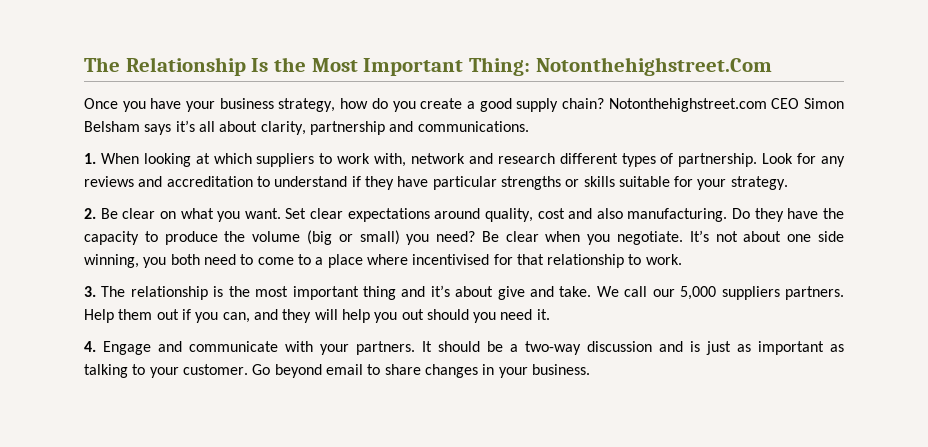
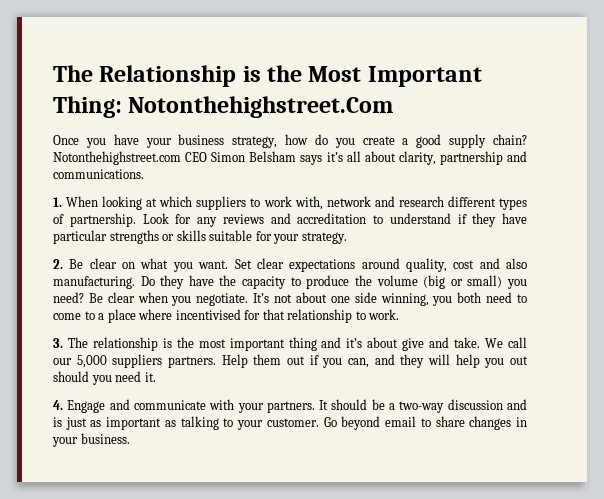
[251,58,269,72] Is -> [242,66,261,82] is

